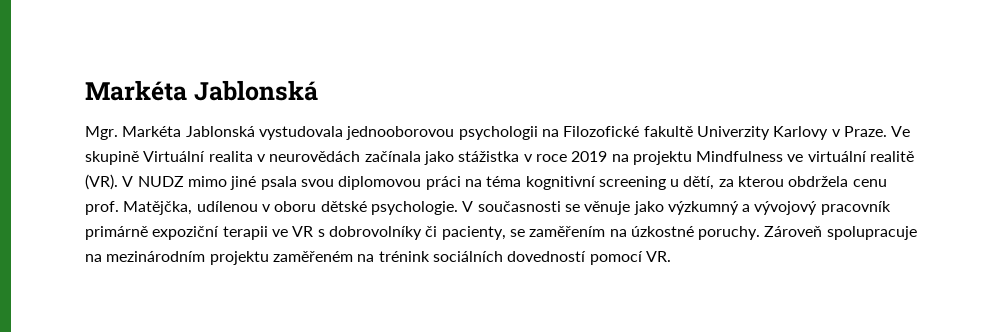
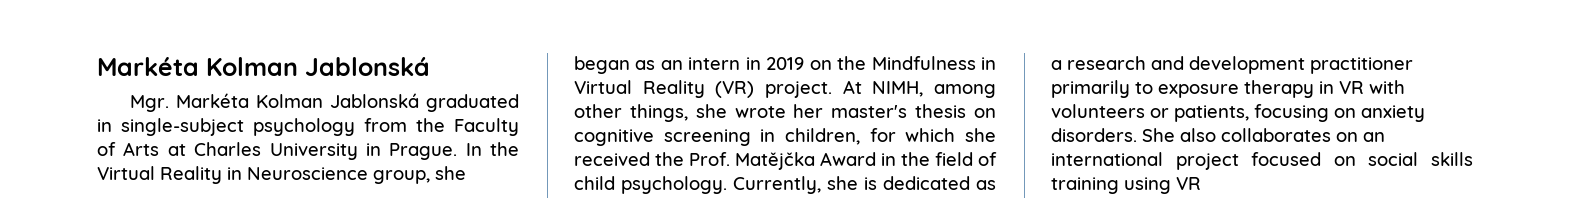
[85,80,187,101] Markéta -> [97,57,298,76] Markéta Kolman
[185,126,911,140] [85,151,915,165] [85,174,887,190] [85,201,891,215] [85,226,917,240] [85,251,671,265] Jablonská vystudovala jednooborovou psychologii na Filozofické fakultě Univerzity Karlovy v Praze. Ve skupině Virtuální realita v neurovědách začínala jako stážistka v roce 2019 na projektu Mindfulness ve virtuální realitě (VR). V NUDZ mimo jiné psala svou diplomovou práci na téma kognitivní screening u dětí, za kterou obdržela cenu prof. Matějčka, udílenou v oboru dětské psychologie. V současnosti se věnuje jako výzkumný a vývojový pracovník primárně expoziční terapii ve VR s dobrovolníky či pacienty, se zaměřením na úzkostné poruchy. Zároveň spolupracuje na mezinárodním projektu zaměřeném na trénink sociálních dovedností pomocí VR. -> [255,93,519,112] [97,118,519,136] [97,142,519,160] [97,166,466,184] [574,56,996,74] [574,80,996,98] [574,104,996,122] [574,128,996,146] [574,152,997,170] [574,176,996,194] [1051,56,1413,74] [1051,80,1405,98] [1051,104,1425,122] [1051,128,1385,142] [1051,152,1473,170] [1051,177,1201,194] Kolman Jablonská graduated in single-subject psychology from the Faculty of Arts at Charles University in Prague. In the Virtual Reality in Neuroscience group, she began as an intern in 2019 on the Mindfulness in Virtual Reality (VR) project. At NIMH, among other things, she wrote her master's thesis on cognitive screening in children, for which she received the Prof. Matějčka Award in the field of child psychology. Currently, she is dedicated as a research and development practitioner primarily to exposure therapy in VR with volunteers or patients, focusing on anxiety disorders. She also collaborates on an international project focused on social skills training using VR

